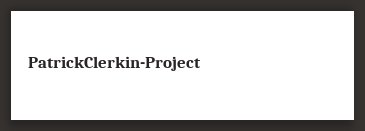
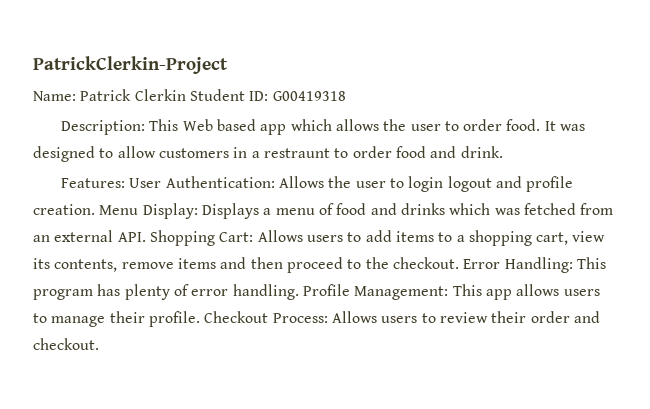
(201, 63) none -> [33,89,346,101] [60,119,586,135] [33,146,503,162] [60,176,574,192] [33,203,614,219] [33,230,606,246] [33,257,606,273] [33,284,600,300] [33,311,600,327] [33,338,99,350] // Name: Patrick Clerkin Student ID: G00419318 // Description: This Web based app which allows the user to order food. It was designed to allow customers in a restraunt to order food and drink. // Features: User Authentication: Allows the user to login logout and profile creation. Menu Display: Displays a menu of food and drinks which was fetched from an external API. Shopping Cart: Allows users to add items to a shopping cart, view its contents, remove items and then proceed to the checkout. Error Handling: This program has plenty of error handling. Profile Management: This app allows users to manage their profile. Checkout Process: Allows users to review their order and checkout.

